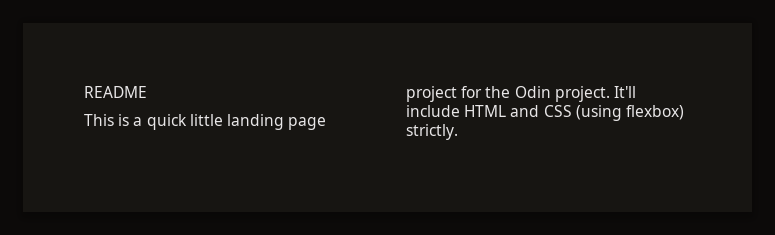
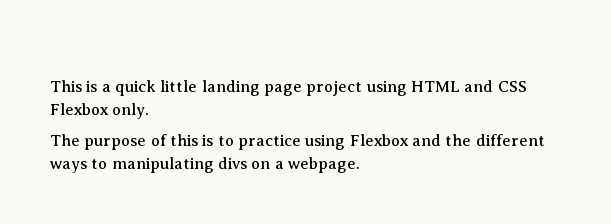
[84,86,147,98] README // -> (50, 86) none
[461,86,636,102] [406,105,684,121] [406,124,458,140] for the Odin project. It'll include HTML and CSS (using flexbox) strictly. -> [366,80,527,96] [50,103,150,119] [50,134,545,150] [50,157,360,173] using HTML and CSS Flexbox only. // The purpose of this is to practice using Flexbox and the different ways to manipulating divs on a webpage.

